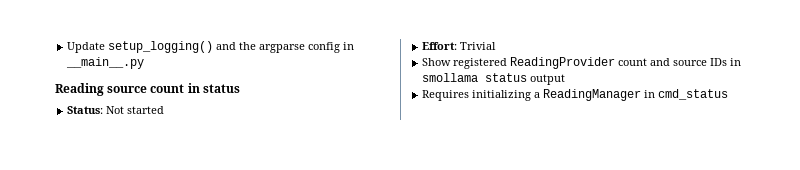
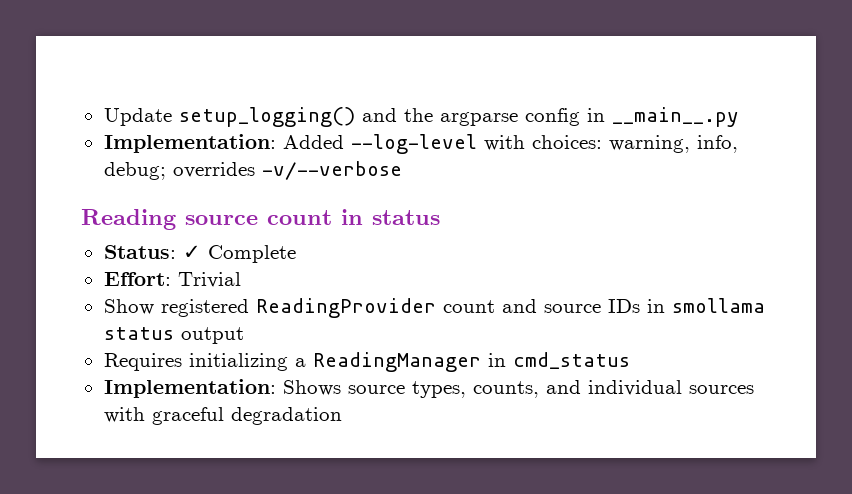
(145, 63) none -> [103,134,738,154] [103,161,402,180] // Implementation: Added --log-level with choices: warning, info, debug; overrides -v/--verbose
[106,106,165,114] Not started -> [182,245,296,263] ✓ Complete
(729, 94) none -> [103,379,754,398] [103,407,342,425] // Implementation: Shows source types, counts, and individual sources with graceful degradation

